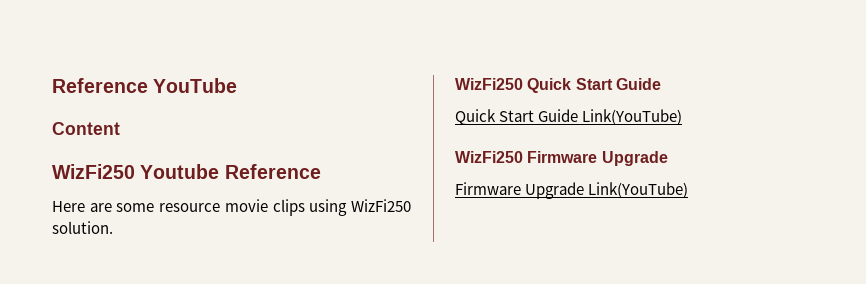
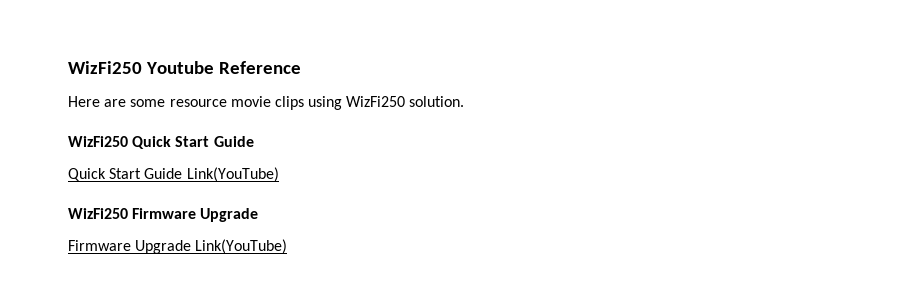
[52,78,238,93] [52,122,120,135] Reference YouTube // Content // -> (68, 67) none

